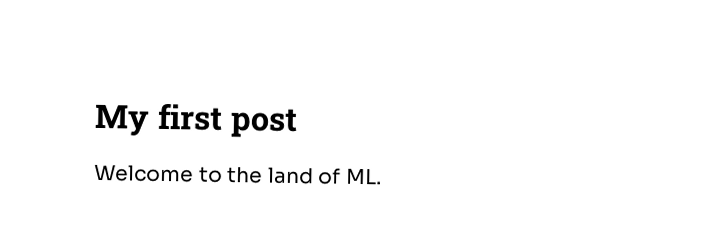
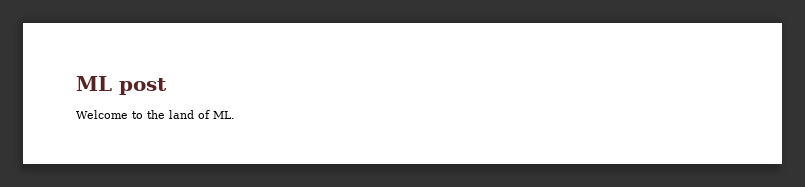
[94,102,223,136] My first -> [76,76,112,91] ML

